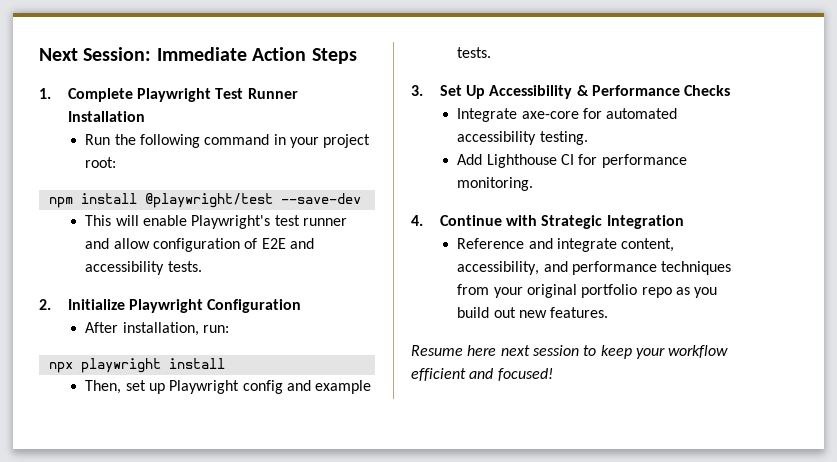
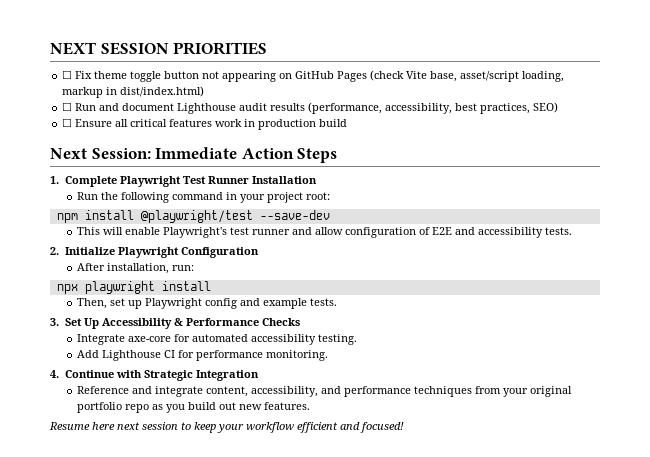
(39, 54) none -> [50,42,268,55] [62,70,565,82] [62,86,205,98] [62,102,559,114] [62,118,348,130] NEXT SESSION PRIORITIES // ☐ Fix theme toggle button not appearing on GitHub Pages (check Vite base, asset/script loading, markup in dist/index.html) // ☐ Run and document Lighthouse audit results (performance, accessibility, best practices, SEO) // ☐ Ensure all critical features work in production build //

